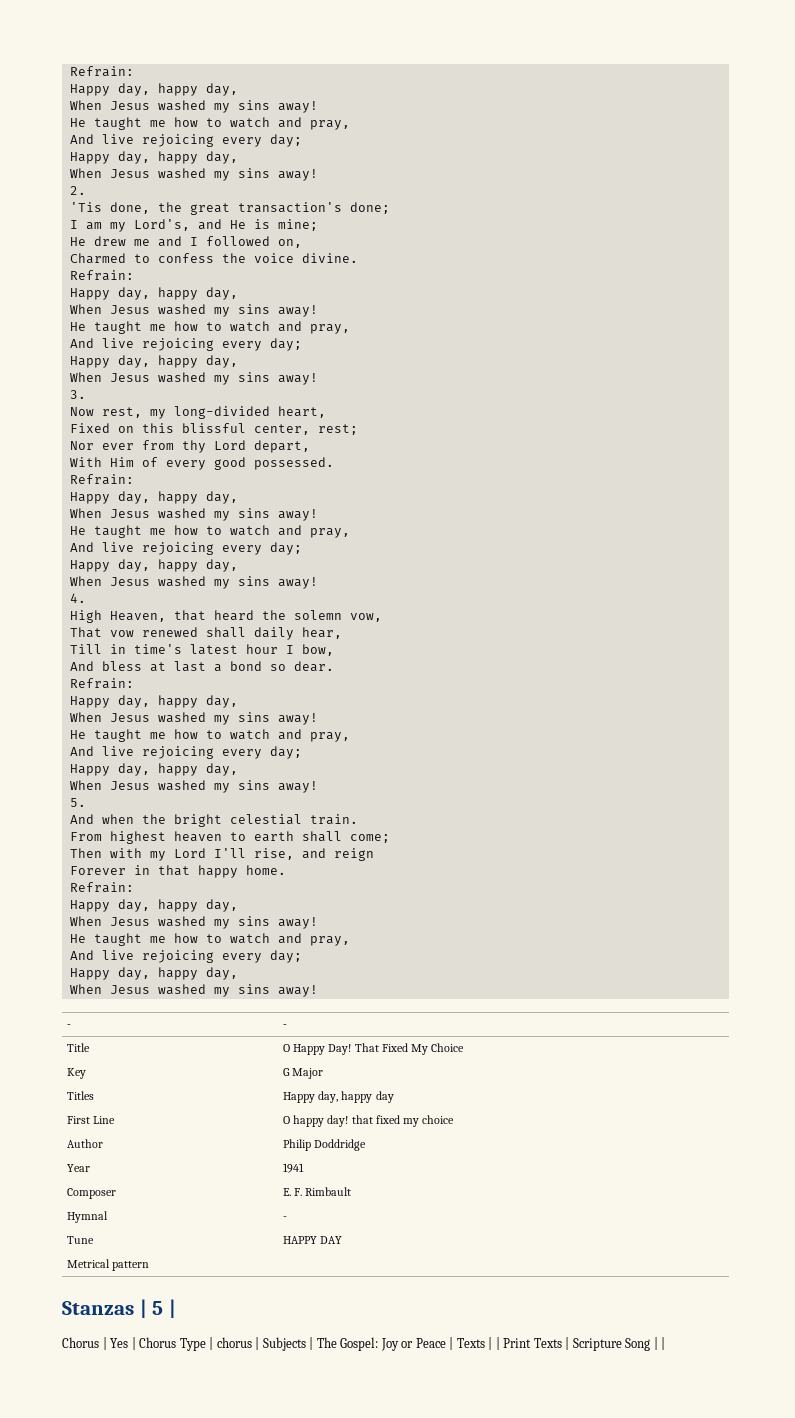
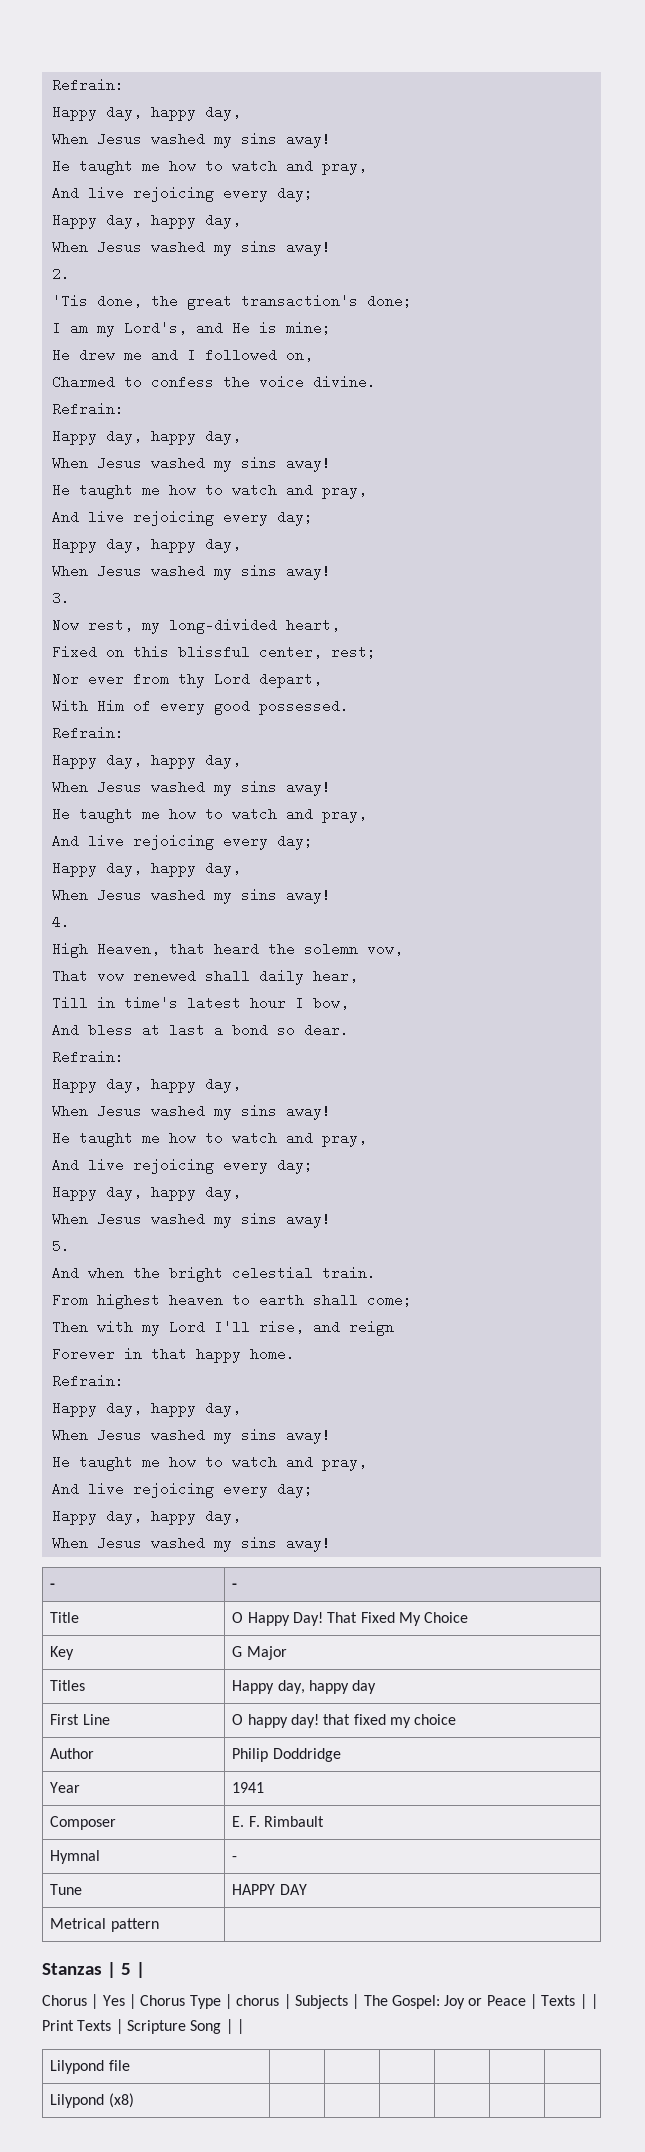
(666, 1343) none -> [50,2060,130,2074] [50,2093,134,2108] // Lilypond file | | | | | | // Lilypond (x8) | | | | | |

